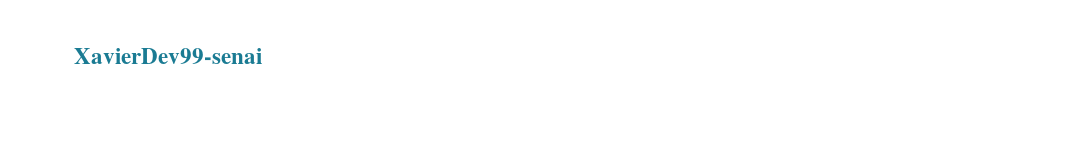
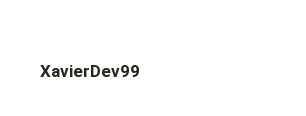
[74,48,262,64] XavierDev99-senai -> [40,65,140,77] XavierDev99

